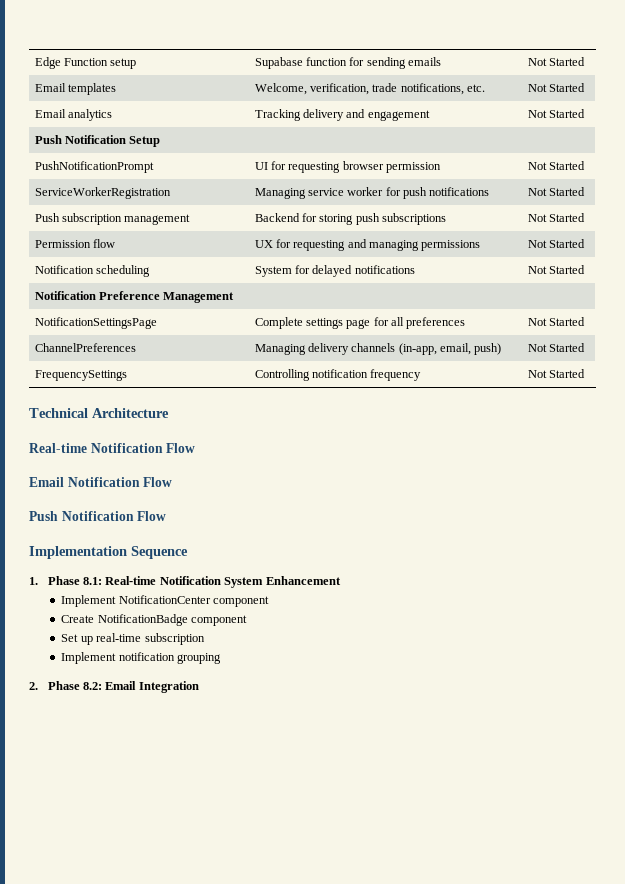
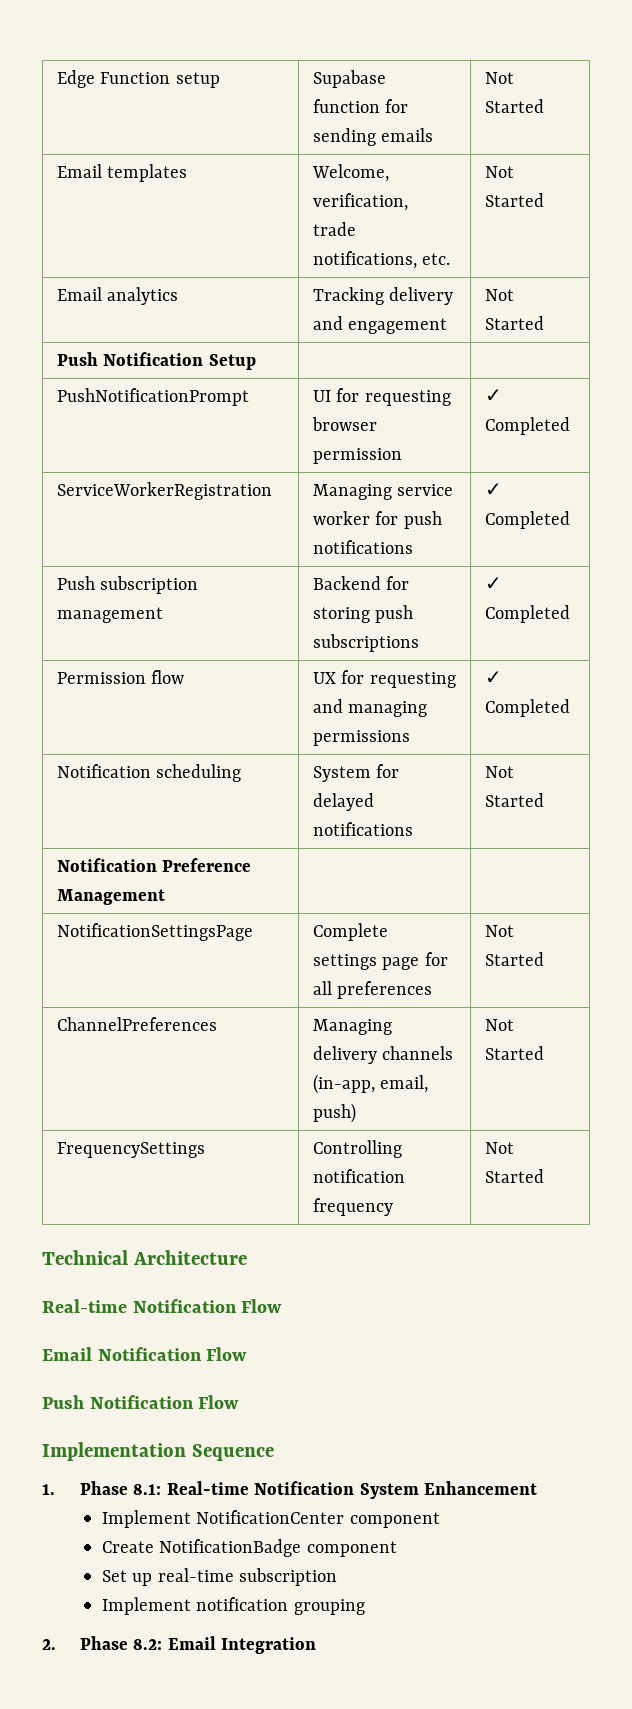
[527,161,585,170] Not Started -> [484,389,502,402] [484,417,570,435] ✓ Completed
[527,187,585,196] Not Started -> [484,483,502,496] [484,511,570,529] ✓ Completed
[527,213,585,222] Not Started -> [484,577,502,590] [484,605,570,623] ✓ Completed
[527,239,585,248] Not Started -> [484,671,502,684] [484,699,570,717] ✓ Completed

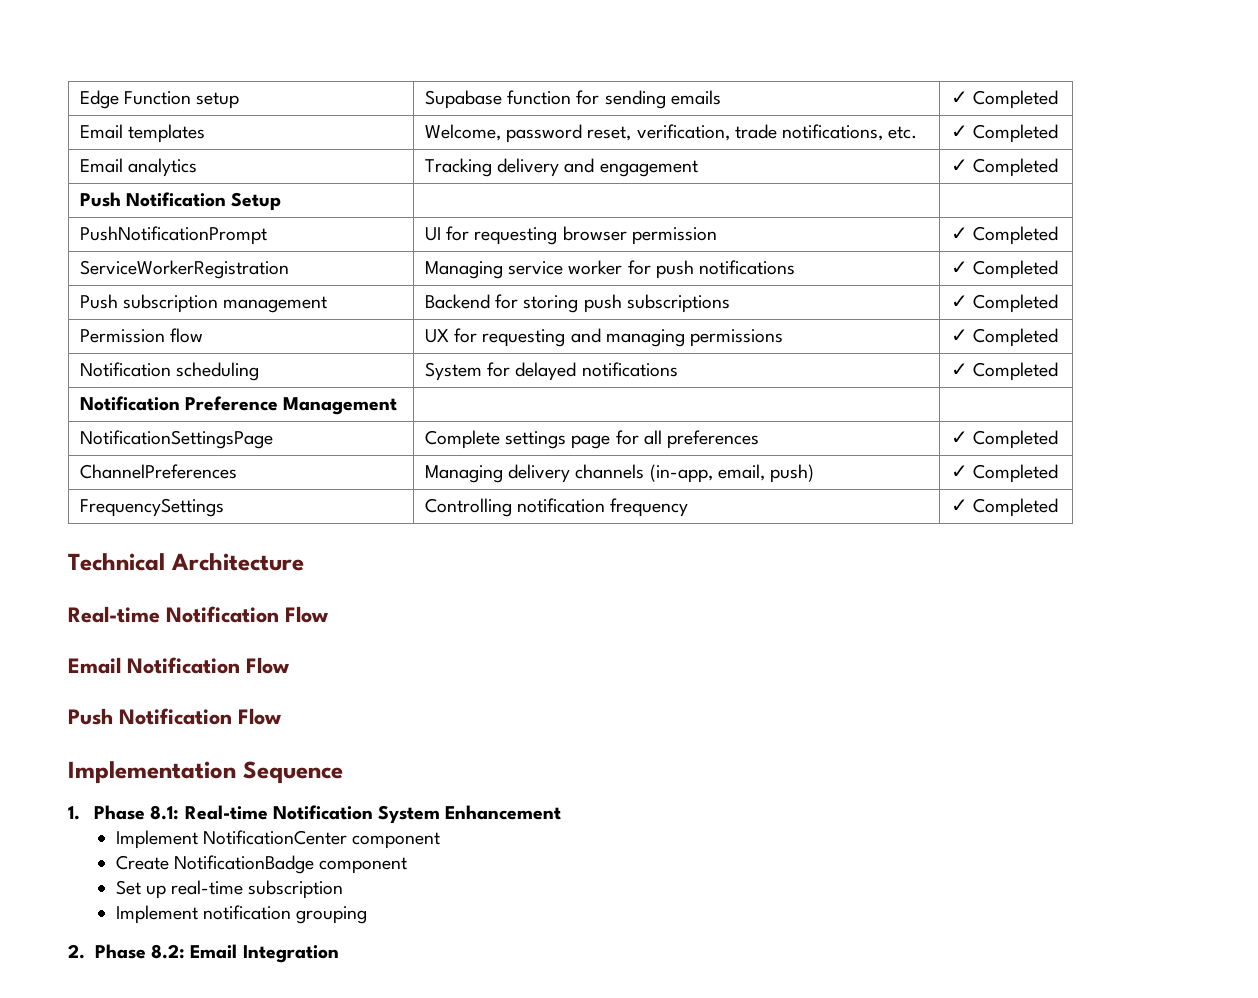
[484,72,514,84] [484,99,544,113] Not Started -> [950,90,1058,109] ✓ Completed
(389, 173) none -> [505,124,632,143] password reset,
[484,166,514,178] [484,193,544,207] Not Started -> [950,124,1058,143] ✓ Completed
[484,289,514,301] [484,316,544,330] Not Started -> [950,158,1058,177] ✓ Completed
[484,766,514,778] [484,793,544,807] Not Started -> [950,362,1058,381] ✓ Completed
[484,925,514,937] [484,952,544,966] Not Started -> [950,430,1058,449] ✓ Completed
[484,1019,514,1031] [484,1046,544,1060] Not Started -> [950,464,1058,483] ✓ Completed
[484,1142,514,1154] [484,1169,544,1183] Not Started -> [950,498,1058,517] ✓ Completed

